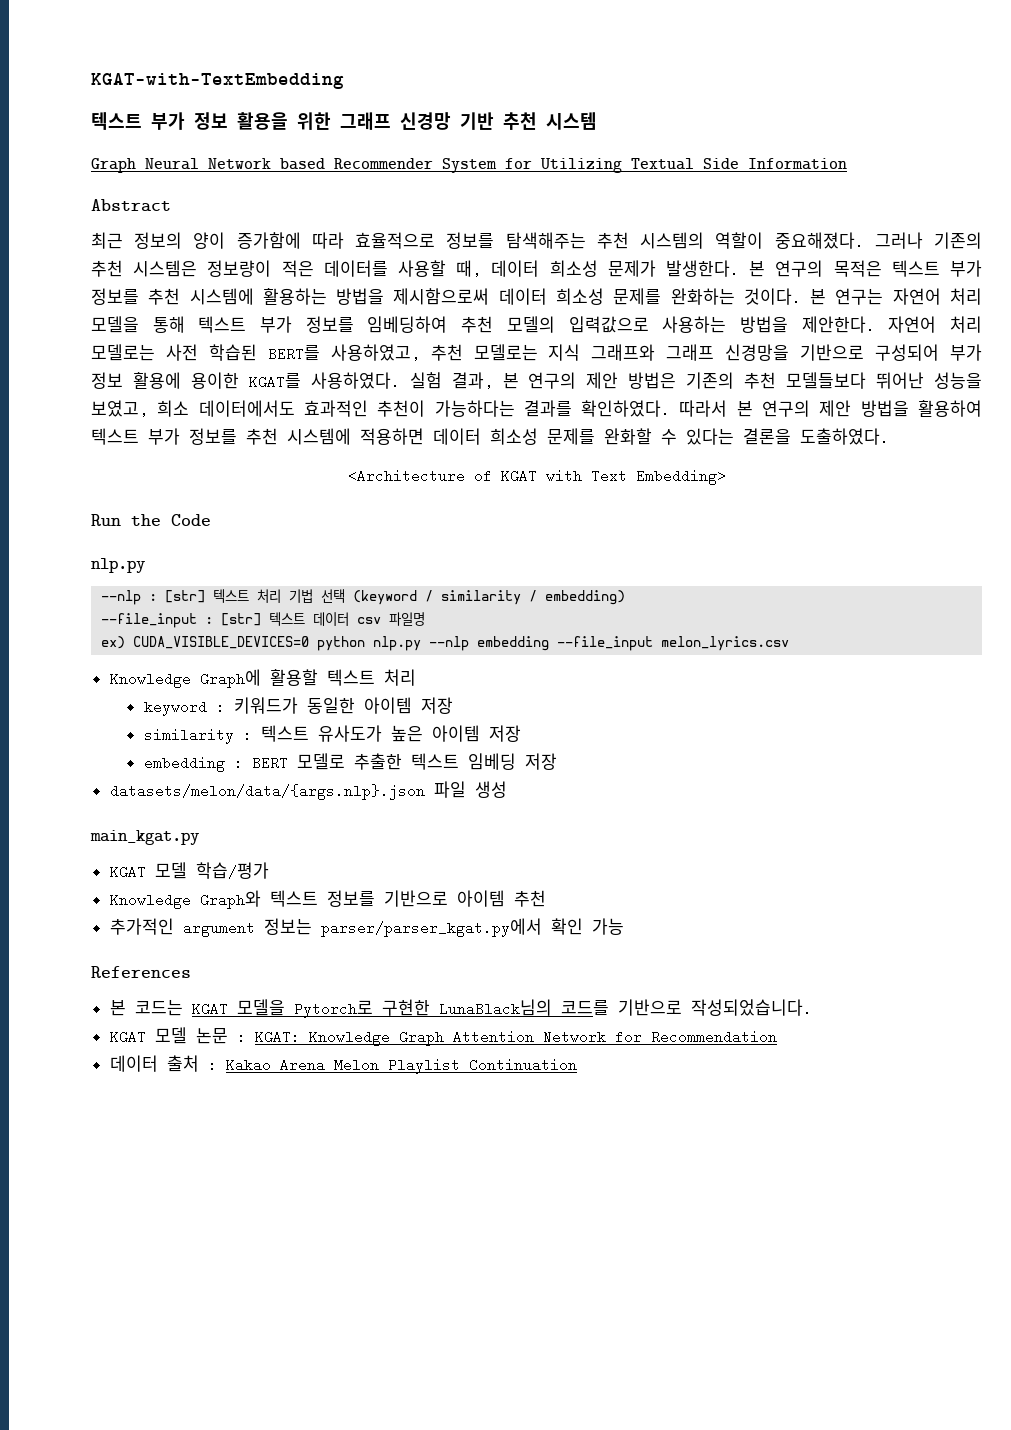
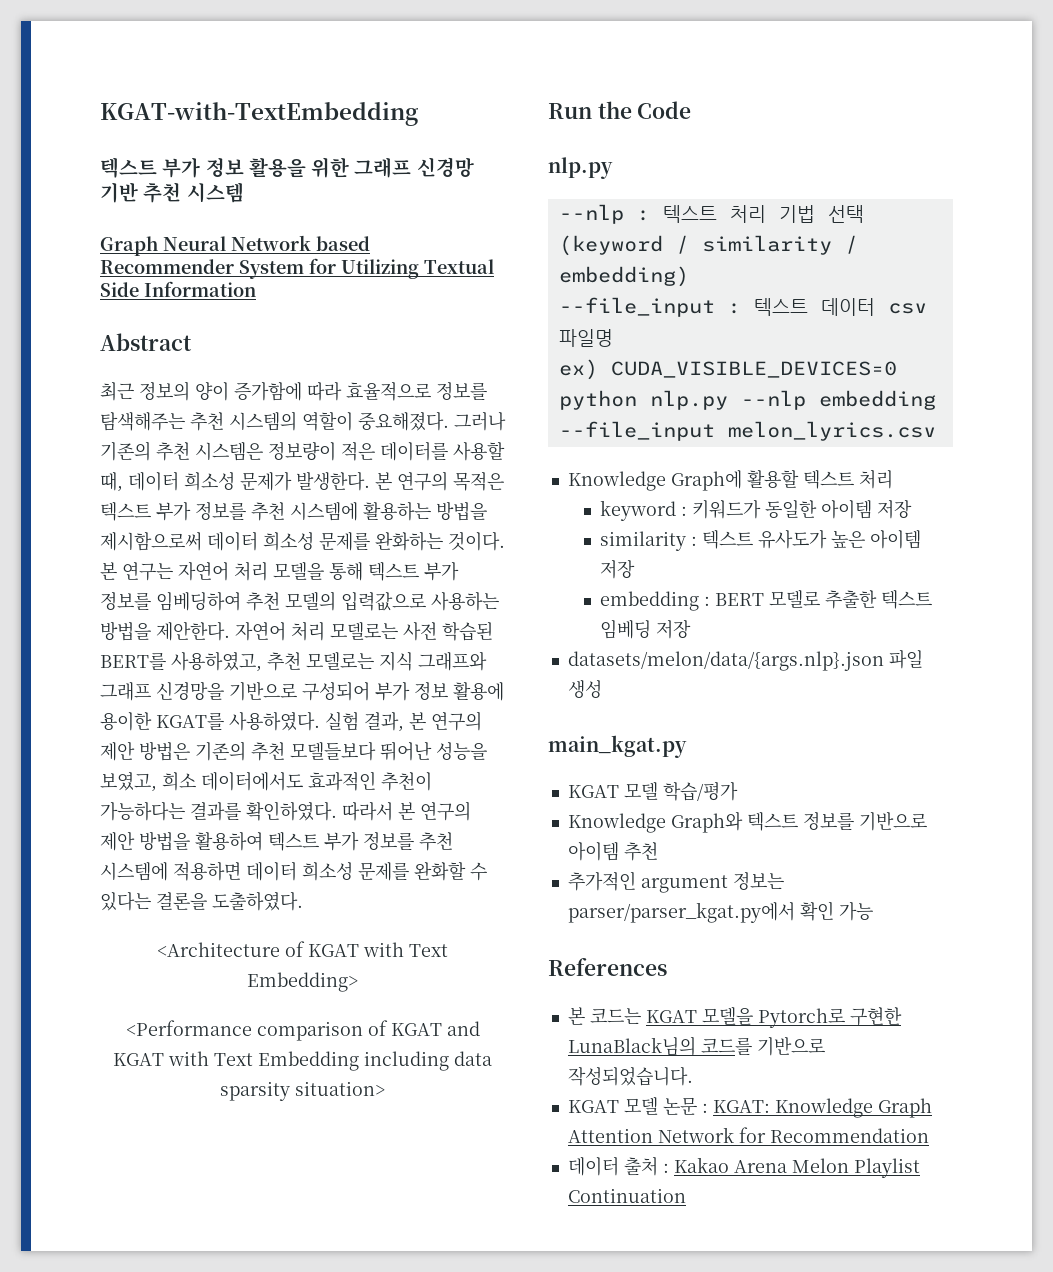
(726, 477) none -> [125,1020,480,1041] [113,1051,492,1071] [220,1081,385,1101] // <Performance comparison of KGAT and KGAT with Text Embedding including data sparsity situation>
[165,590,206,603] [str] -> (650, 215) none
[221,613,262,626] [str] -> (741, 308) none

